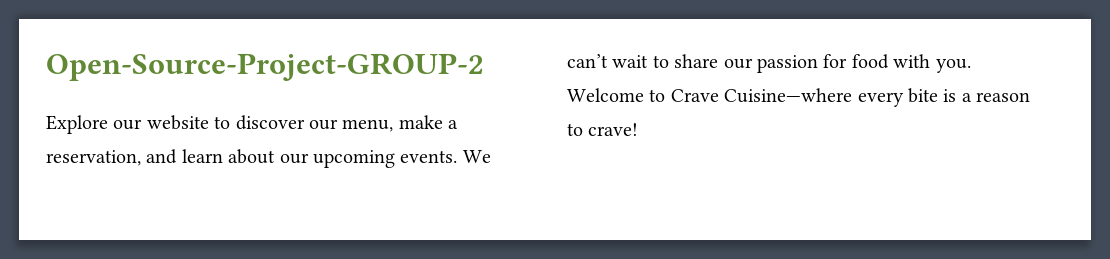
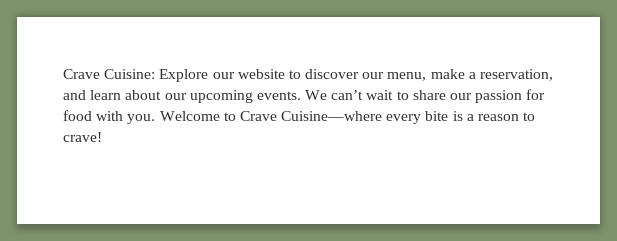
[46,53,484,81] Open-Source-Project-GROUP-2 // -> [63,69,156,79] Crave Cuisine:

